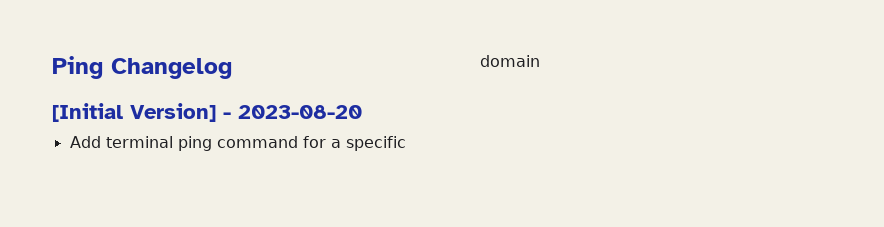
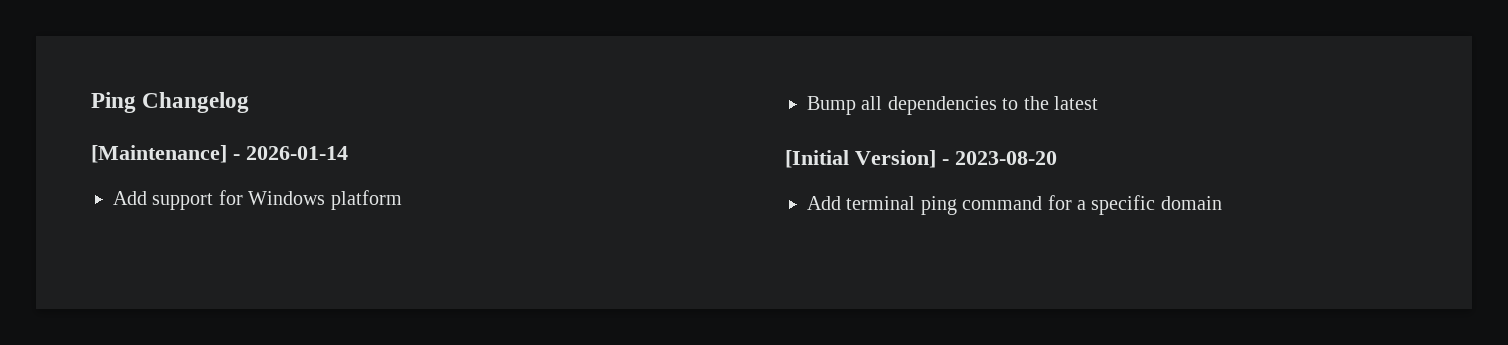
(232, 68) none -> [91,145,348,163] [113,190,402,210] [807,96,1098,115] // [Maintenance] - 2026-01-14 // Add support for Windows platform // Bump all dependencies to the latest

